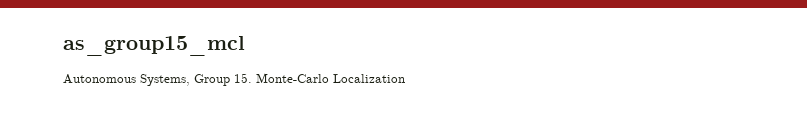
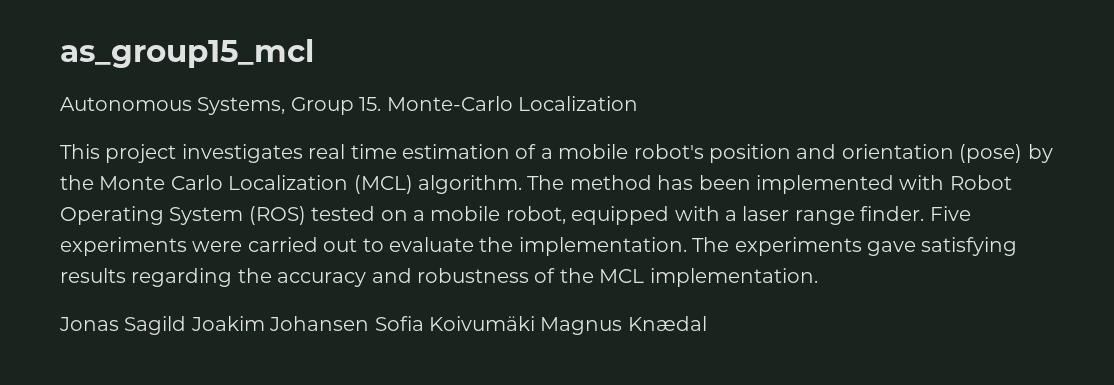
(405, 78) none -> [60,144,1053,163] [60,175,1012,194] [60,206,971,225] [60,237,1018,256] [60,268,818,287] [59,316,707,335] // This project investigates real time estimation of a mobile robot's position and orientation (pose) by the Monte Carlo Localization (MCL) algorithm. The method has been implemented with Robot Operating System (ROS) tested on a mobile robot, equipped with a laser range finder. Five experiments were carried out to evaluate the implementation. The experiments gave satisfying results regarding the accuracy and robustness of the MCL implementation. // Jonas Sagild Joakim Johansen Sofia Koivumäki Magnus Knædal

